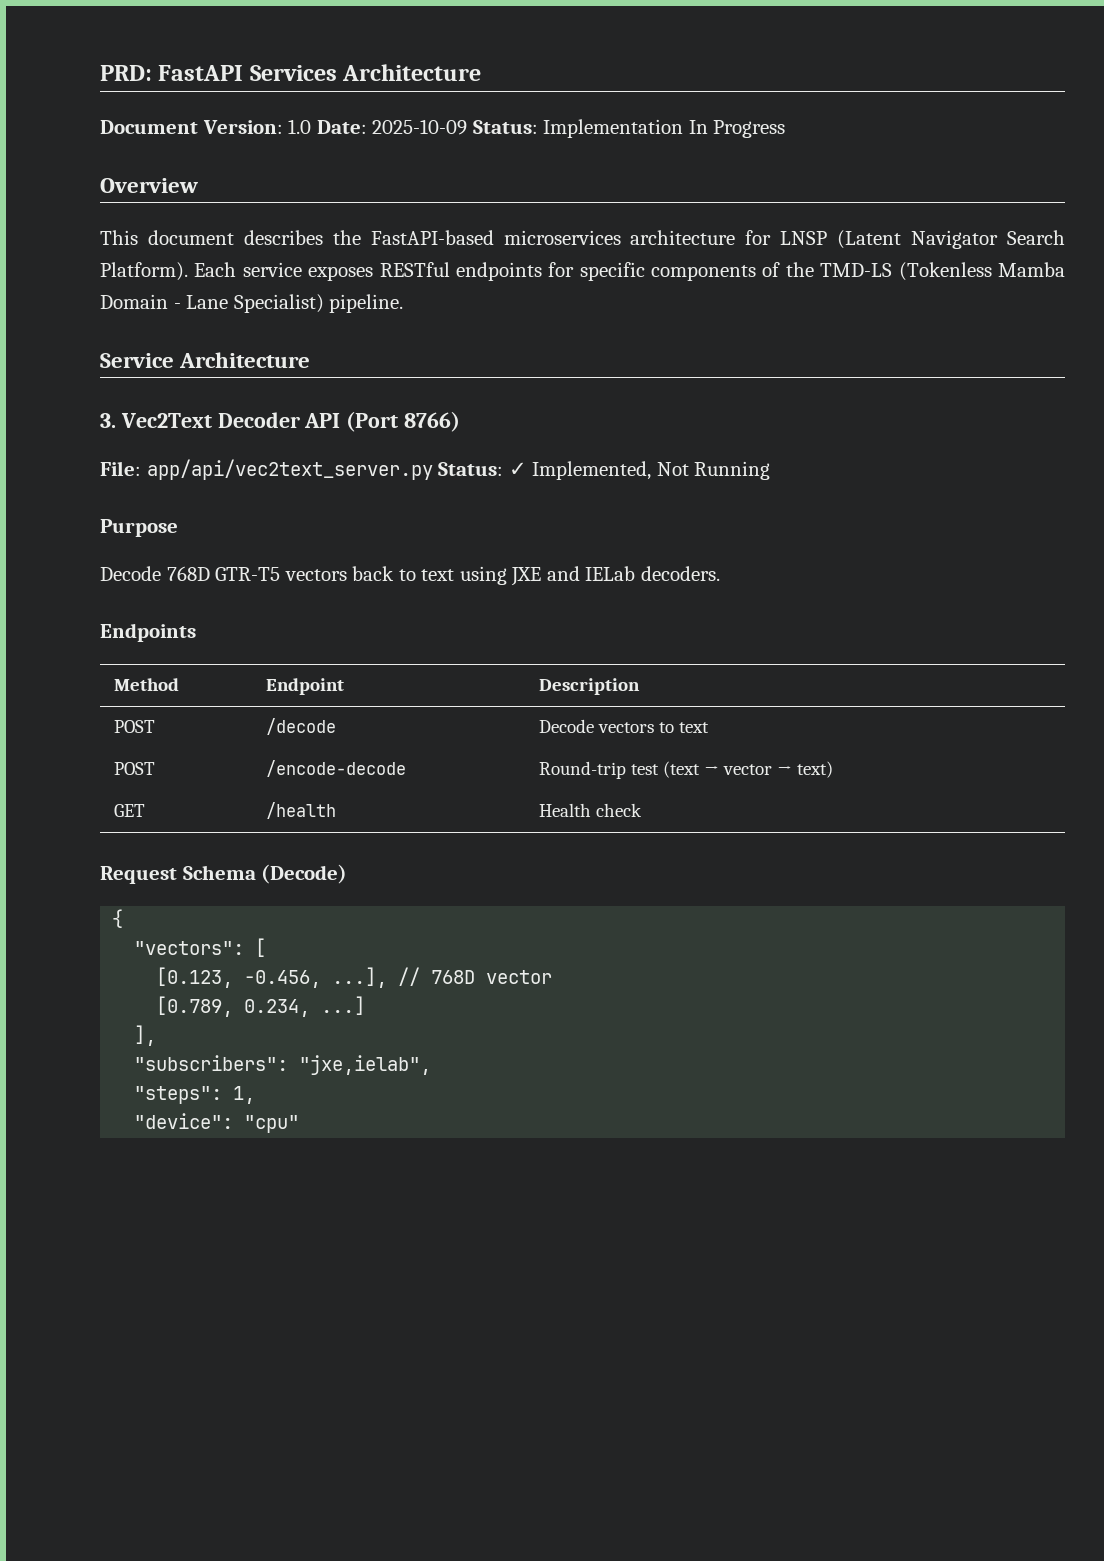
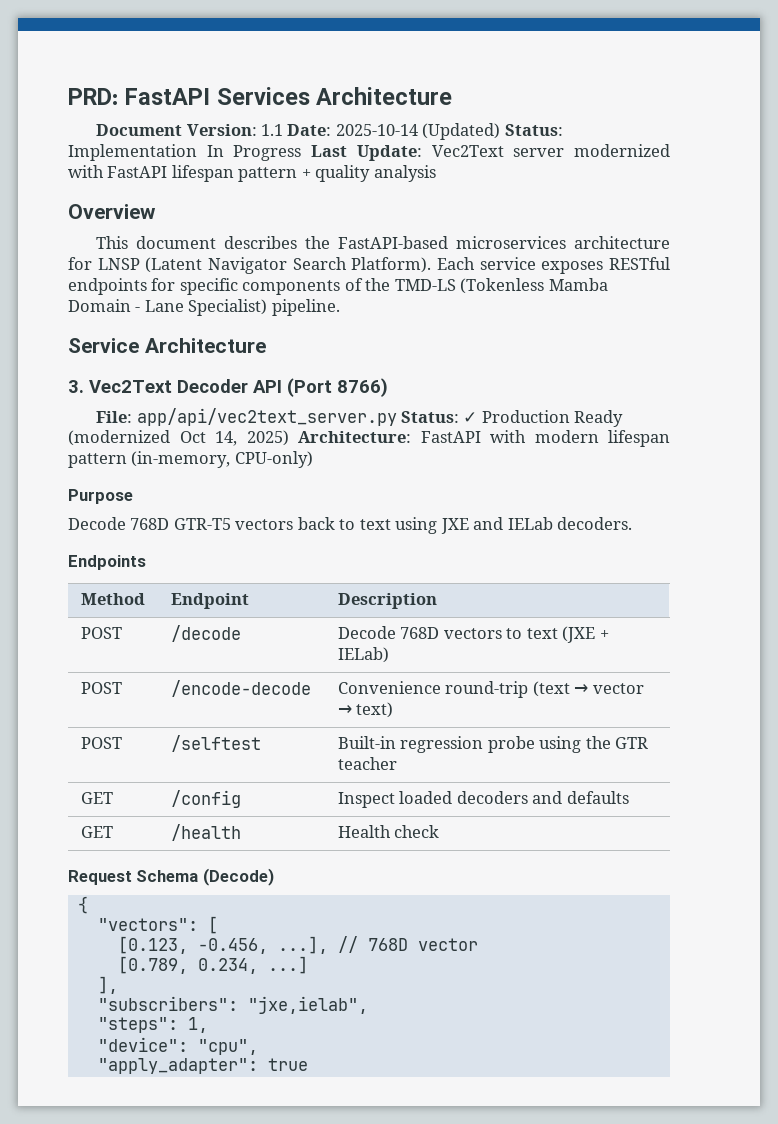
[288,119,468,135] 1.0 Date: 2025-10-09 -> [260,123,501,140] 1.1 Date: 2025-10-14 (Updated)
(786, 129) none -> [311,144,670,161] [68,165,436,182] Last Update: Vec2Text server modernized with FastAPI lifespan pattern + quality analysis
[532,461,771,480] Implemented, Not Running -> [481,410,624,427] [68,430,670,447] [68,451,313,468] Production Ready (modernized Oct 14, 2025) Architecture: FastAPI with modern lifespan pattern (in-memory, CPU-only)
(594, 726) none -> [400,627,440,639] 768D
(709, 727) none -> [562,626,609,643] [337,647,389,663] (JXE + IELab)
[538,761,659,779] Round-trip test -> [337,681,529,698] Convenience round-trip
(833, 769) none -> [80,737,122,749] [170,735,261,752] [337,736,649,753] [337,757,397,770] [80,792,113,804] [170,790,241,808] [337,791,629,808] // POST | /selftest | Built-in regression probe using the GTR teacher // GET | /config | Inspect loaded decoders and defaults
[244,1115,300,1133] "cpu" -> [197,1039,258,1055] [97,1058,308,1074] "cpu", // "apply_adapter": true

